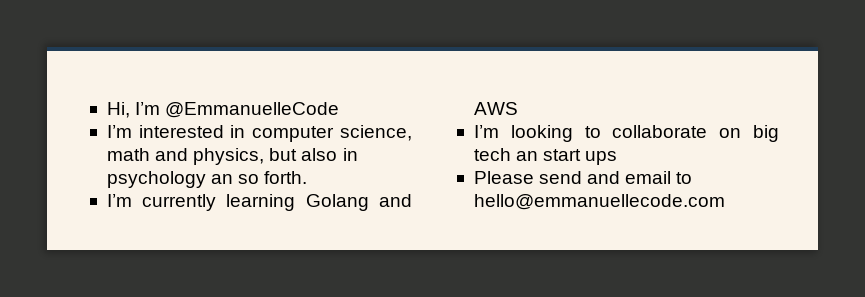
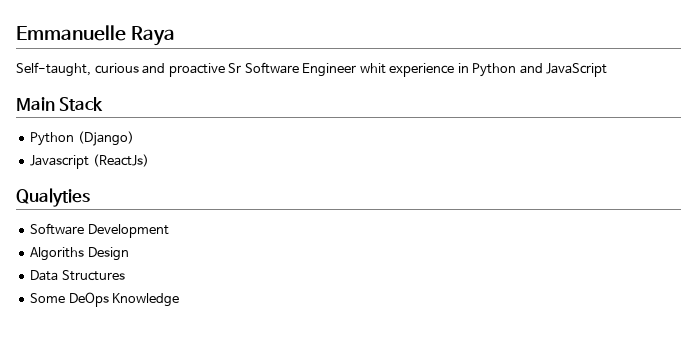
[106,102,340,118] [106,125,412,142] [106,148,358,165] [106,171,308,188] [106,194,413,211] [473,102,518,115] [473,125,779,142] [473,148,618,165] [473,171,693,184] [473,194,725,210] Hi, I’m @EmmanuelleCode // I’m interested in computer science, math and physics, but also in psychology an so forth. // I’m currently learning Golang and AWS // I’m looking to collaborate on big tech an start ups // Please send and email to hello@emmanuellecode.com -> [16,25,175,46] [16,62,608,77] [16,97,104,111] [30,131,134,146] [30,154,149,169] [16,188,90,207] [30,223,169,238] [30,247,129,261] [30,270,125,281] [30,292,180,307] Emmanuelle Raya // Self-taught, curious and proactive Sr Software Engineer whit experience in Python and JavaScript // Main Stack // Python (Django) // Javascript (ReactJs) // Qualyties // Software Development // Algoriths Design // Data Structures // Some DeOps Knowledge

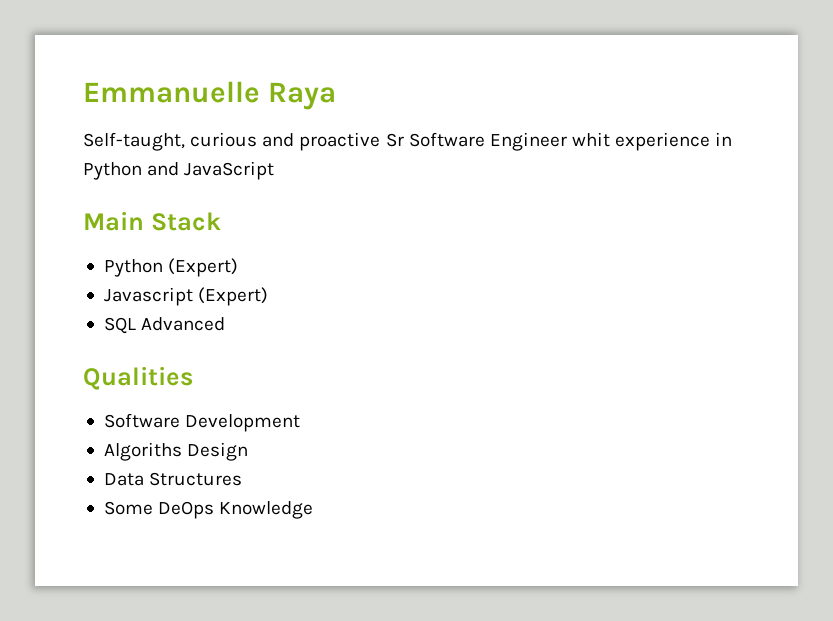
[77,131,134,146] (Django) -> [168,258,239,277] (Expert)
[92,154,149,167] [16,188,90,207] (ReactJs) // Qualyties -> [198,287,269,306] [103,317,226,334] [83,366,193,390] (Expert) // SQL Advanced // Qualities

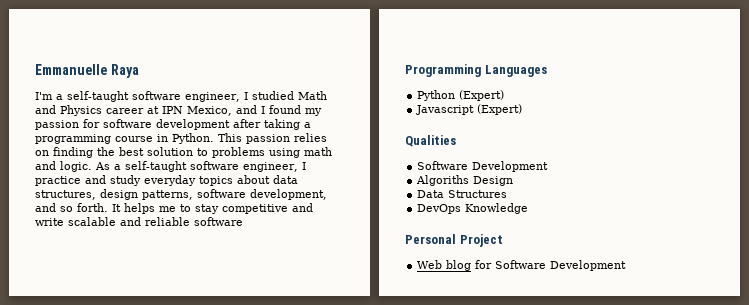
[83,132,733,151] [83,161,275,180] [83,211,221,231] Self-taught, curious and proactive Sr Software Engineer whit experience in Python and JavaScript // Main Stack -> [35,91,327,102] [35,105,322,116] [35,119,311,130] [35,133,327,144] [35,147,332,158] [35,161,306,172] [35,175,298,186] [35,189,327,200] [35,203,313,214] [35,217,243,226] [405,64,547,77] I'm a self-taught software engineer, I studied Math and Physics career at IPN Mexico, and I found my passion for software development after taking a programming course in Python. This passion relies on finding the best solution to problems using math and logic. As a self-taught software engineer, I practice and study everyday topics about data structures, design patterns, software development, and so forth. It helps me to stay competitive and write scalable and reliable software // Programming Languages
[103,317,226,334] // SQL Advanced -> (523, 109) none
[103,501,215,519] Some DeOps -> [417,204,462,214] DevOps
(314, 510) none -> [405,234,503,247] [417,260,627,271] // Personal Project // Web blog for Software Development

